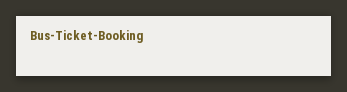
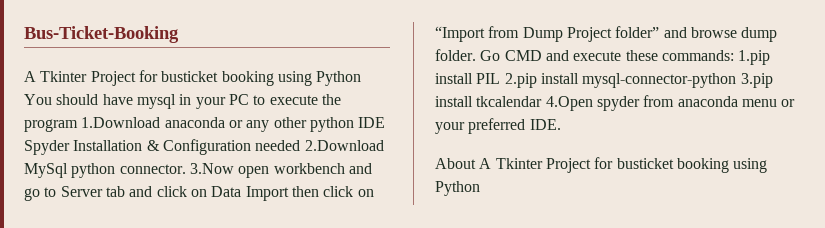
(143, 36) none -> [24,70,362,86] [24,94,341,109] [24,117,386,132] [24,139,384,155] [24,163,372,178] [24,186,374,201] [435,26,778,42] [435,49,771,65] [435,73,773,88] [435,95,796,111] [435,118,561,134] [435,157,768,173] [435,181,480,196] // A Tkinter Project for busticket booking using Python You should have mysql in your PC to execute the program 1.Download anaconda or any other python IDE Spyder Installation & Configuration needed 2.Download MySql python connector. 3.Now open workbench and go to Server tab and click on Data Import then click on “Import from Dump Project folder” and browse dump folder. Go CMD and execute these commands: 1.pip install PIL 2.pip install mysql-connector-python 3.pip install tkcalendar 4.Open spyder from anaconda menu or your preferred IDE. // About A Tkinter Project for busticket booking using Python

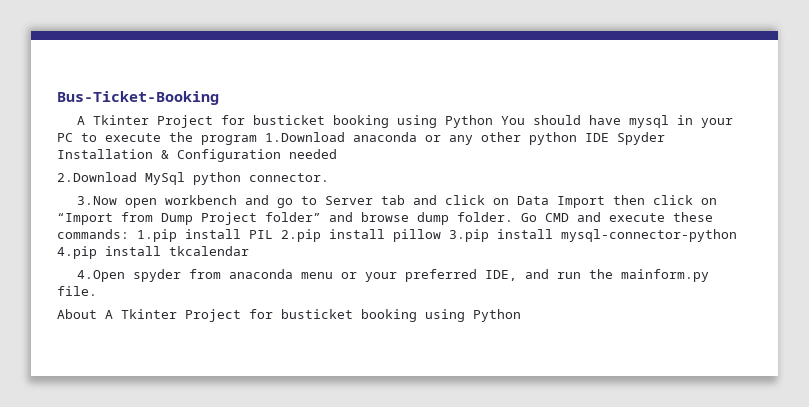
(301, 145) none -> (337, 154) //
(186, 169) none -> (329, 177) //
[582,73,737,88] mysql-connector-python -> [393,229,441,242] pillow
(473, 101) none -> [561,229,737,242] [57,246,161,259] mysql-connector-python 4.pip install
(543, 101) none -> (249, 251) //
[529,119,561,130] IDE. -> [484,269,709,282] [57,286,97,296] IDE, and run the mainform.py file.

